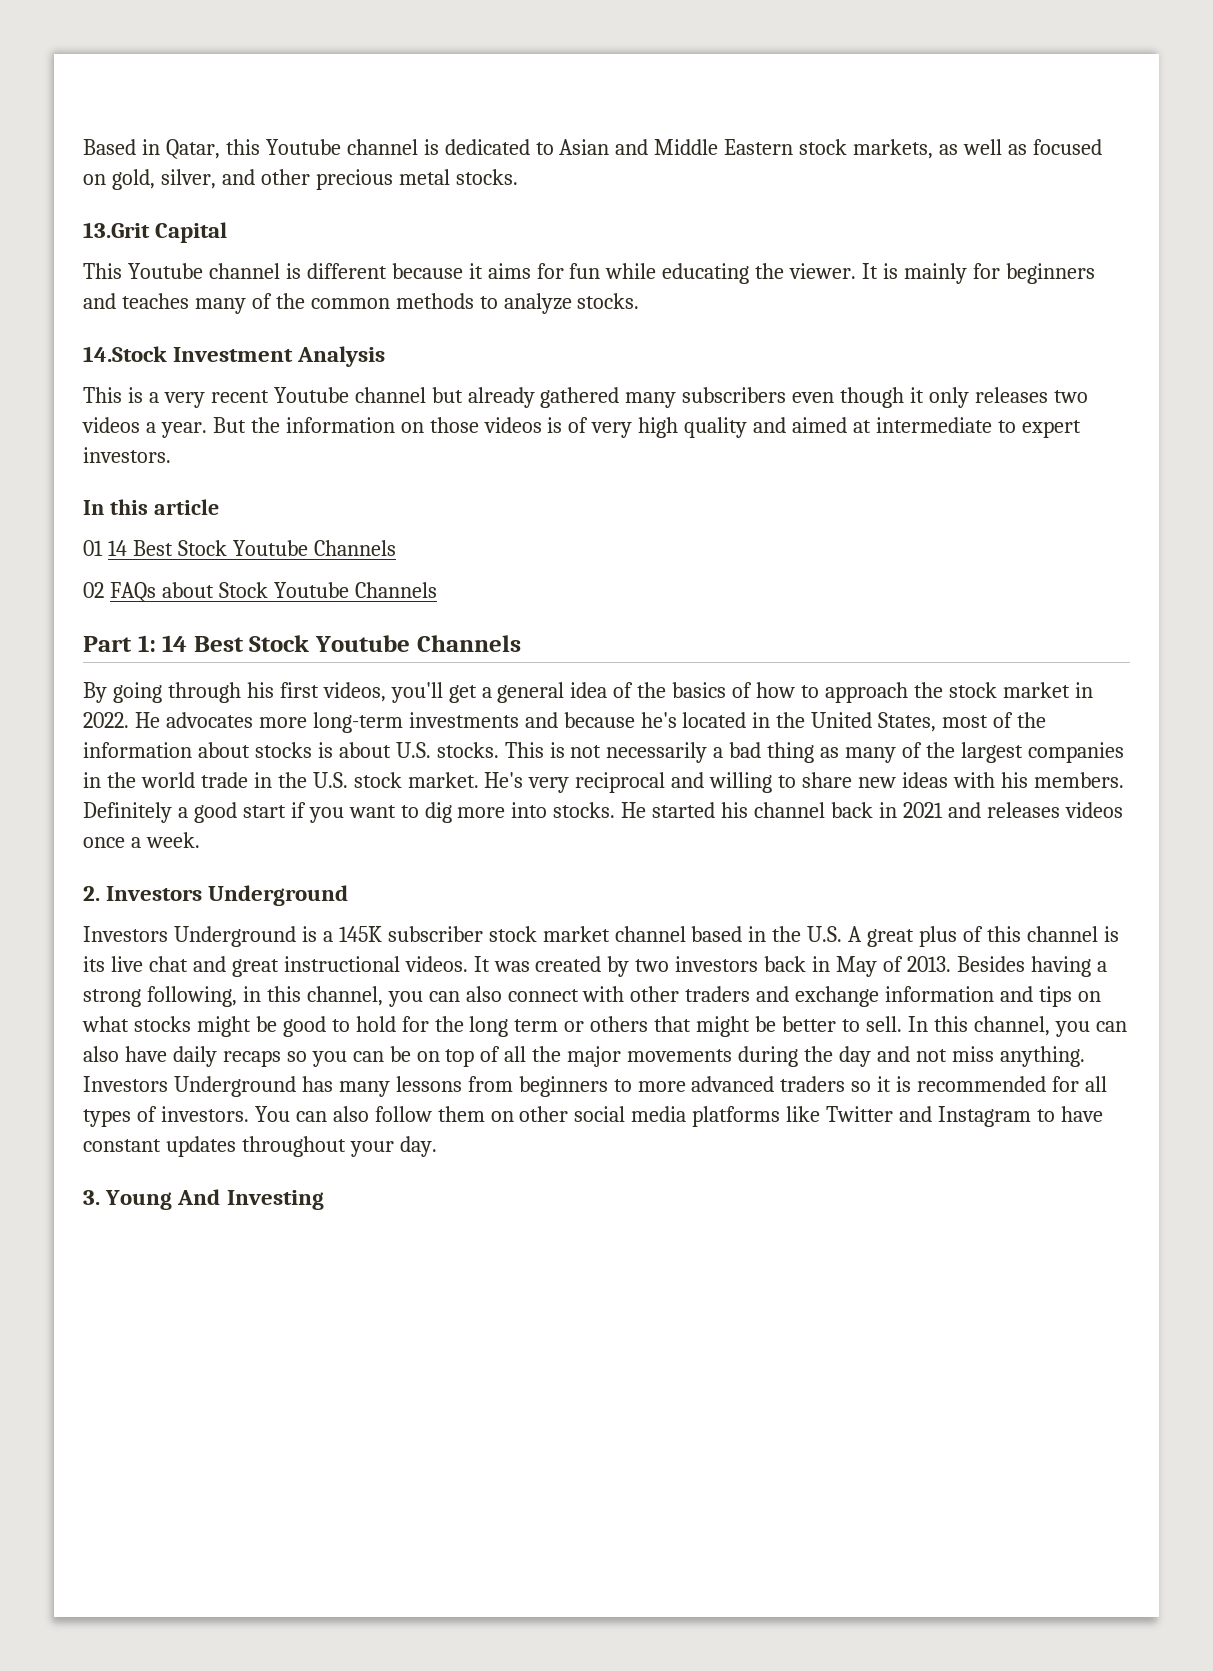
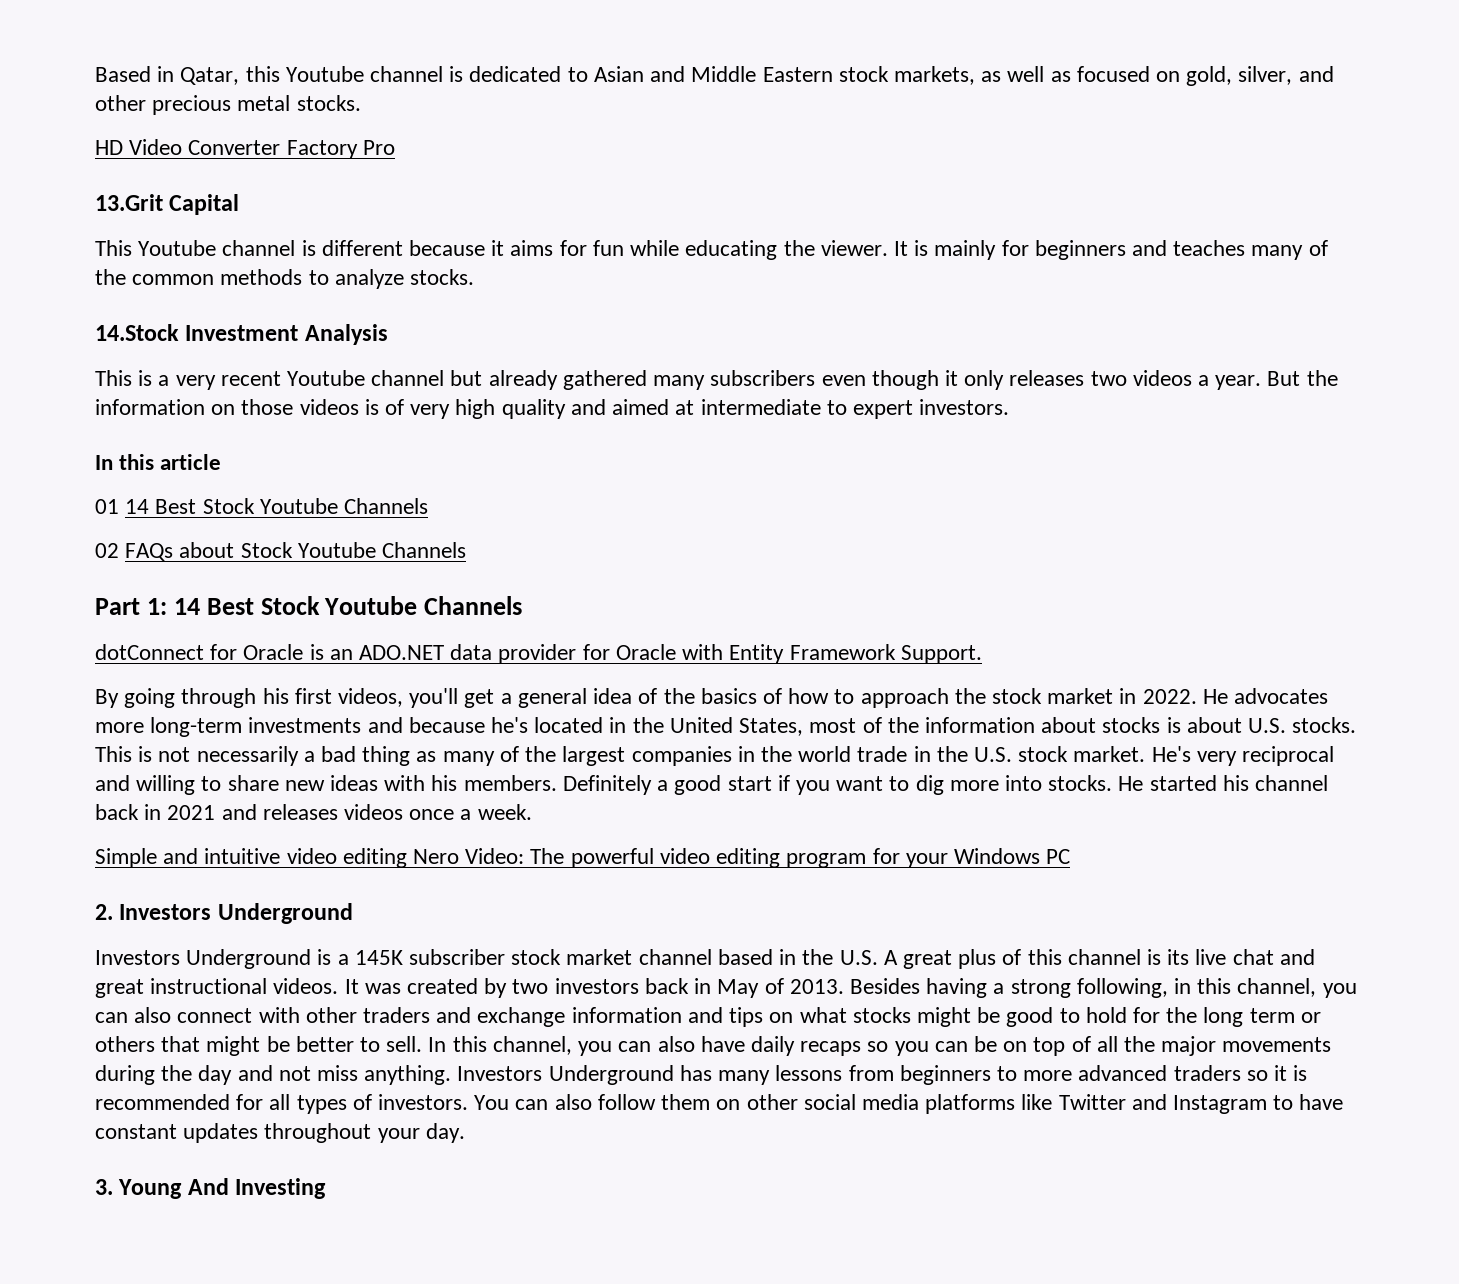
(518, 177) none -> [95,139,395,159] // HD Video Converter Factory Pro
(521, 643) none -> [95,644,982,664] // dotConnect for Oracle is an ADO.NET data provider for Oracle with Entity Framework Support.
(200, 840) none -> [95,848,1071,868] // Simple and intuitive video editing Nero Video: The powerful video editing program for your Windows PC

